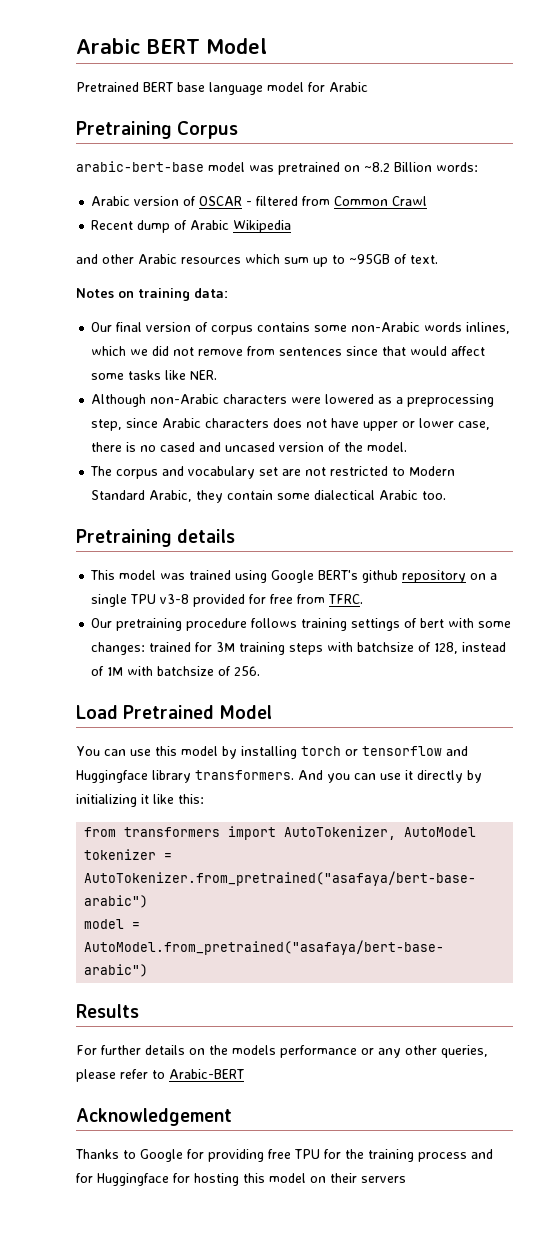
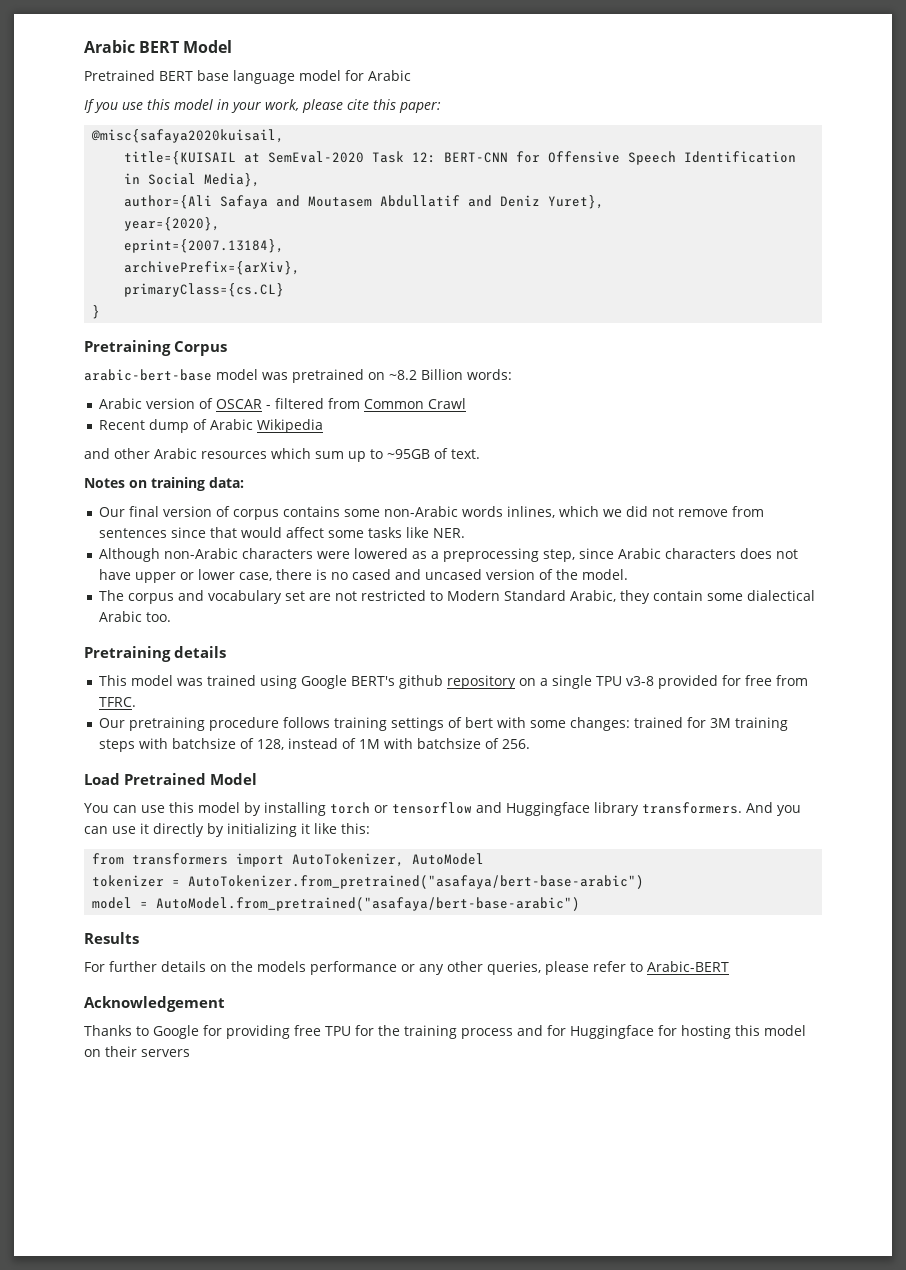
(368, 87) none -> [84,99,441,113] [91,129,285,143] [124,151,797,165] [124,173,261,187] [124,195,605,209] [124,217,221,231] [124,239,285,253] [124,261,301,275] [124,283,285,297] [92,305,101,319] // If you use this model in your work, please cite this paper: // @misc{safaya2020kuisail, // title={KUISAIL at SemEval-2020 Task 12: BERT-CNN for Offensive Speech Identification in Social Media}, // author={Ali Safaya and Moutasem Abdullatif and Deniz Yuret}, // year={2020}, // eprint={2007.13184}, // archivePrefix={arXiv}, // primaryClass={cs.CL} // }

